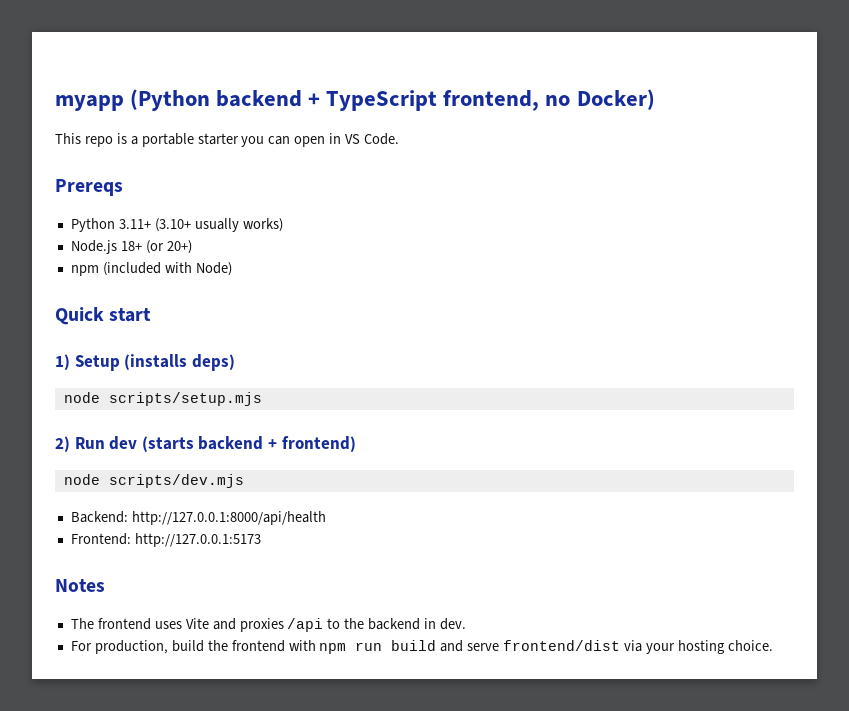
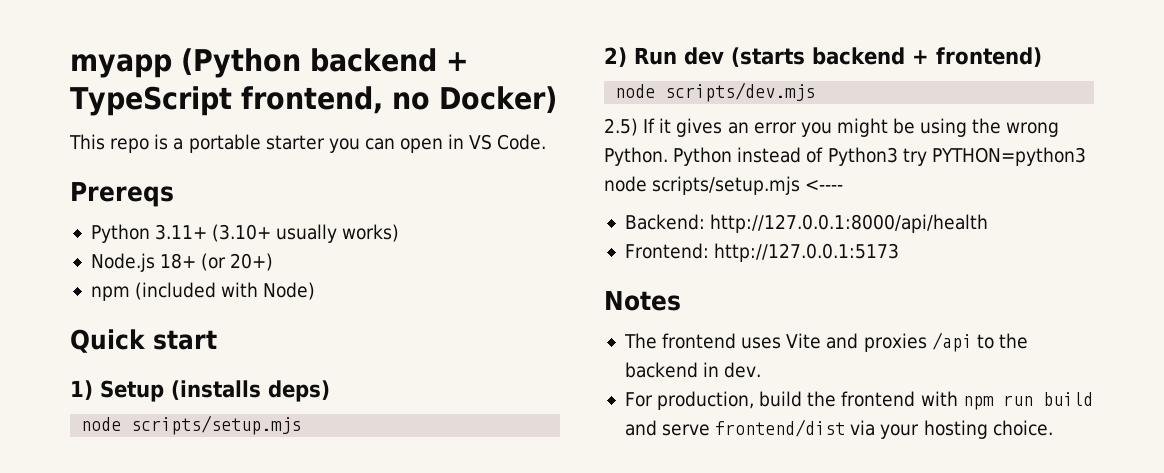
(244, 481) none -> [604,118,1060,137] [604,147,1086,166] [604,176,844,195] // 2.5) If it gives an error you might be using the wrong Python. Python instead of Python3 try PYTHON=python3 node scripts/setup.mjs <----

